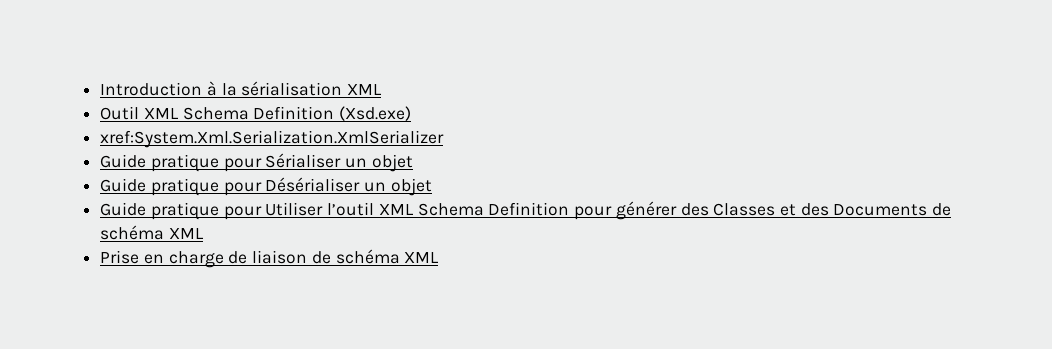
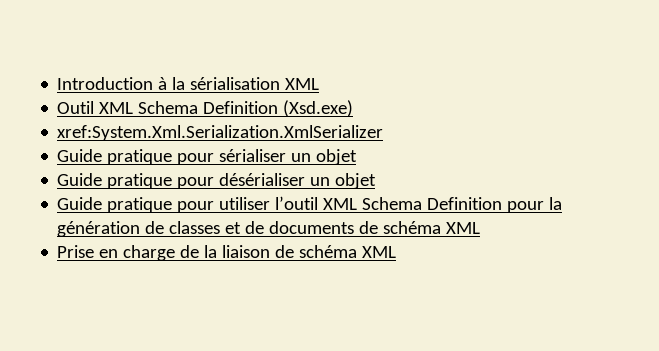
[265,153,413,172] [100,177,432,196] [100,202,324,220] Sérialiser un objet // Guide pratique pour Désérialiser un objet // Guide pratique pour Utiliser -> [219,149,358,165] [57,173,377,189] [57,197,271,213] sérialiser un objet // Guide pratique pour désérialiser un objet // Guide pratique pour utiliser
[615,201,928,220] générer des Classes et des Documents -> [549,197,563,210] [57,221,355,237] la génération de classes et de documents
(248, 257) none -> [204,245,218,258] la

